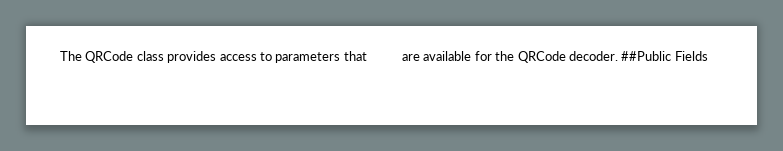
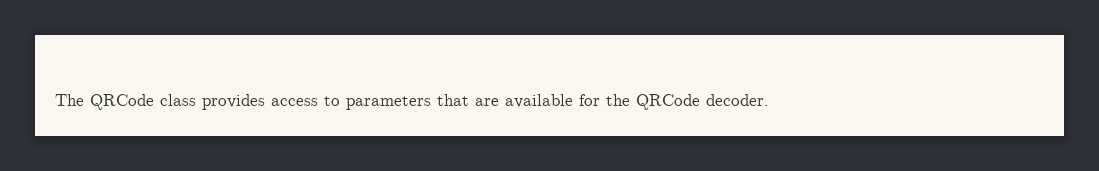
[621,51,708,61] ##Public Fields -> (769, 100) none

